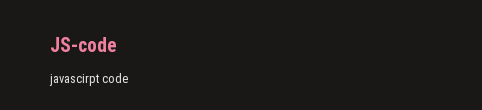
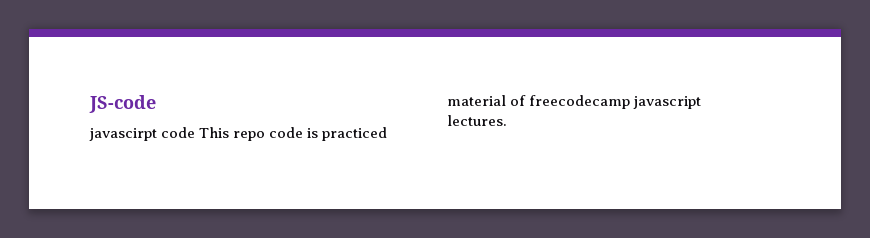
(129, 78) none -> [199,127,388,141] [447,95,702,109] [447,115,507,126] This repo code is practiced material of freecodecamp javascript lectures.

